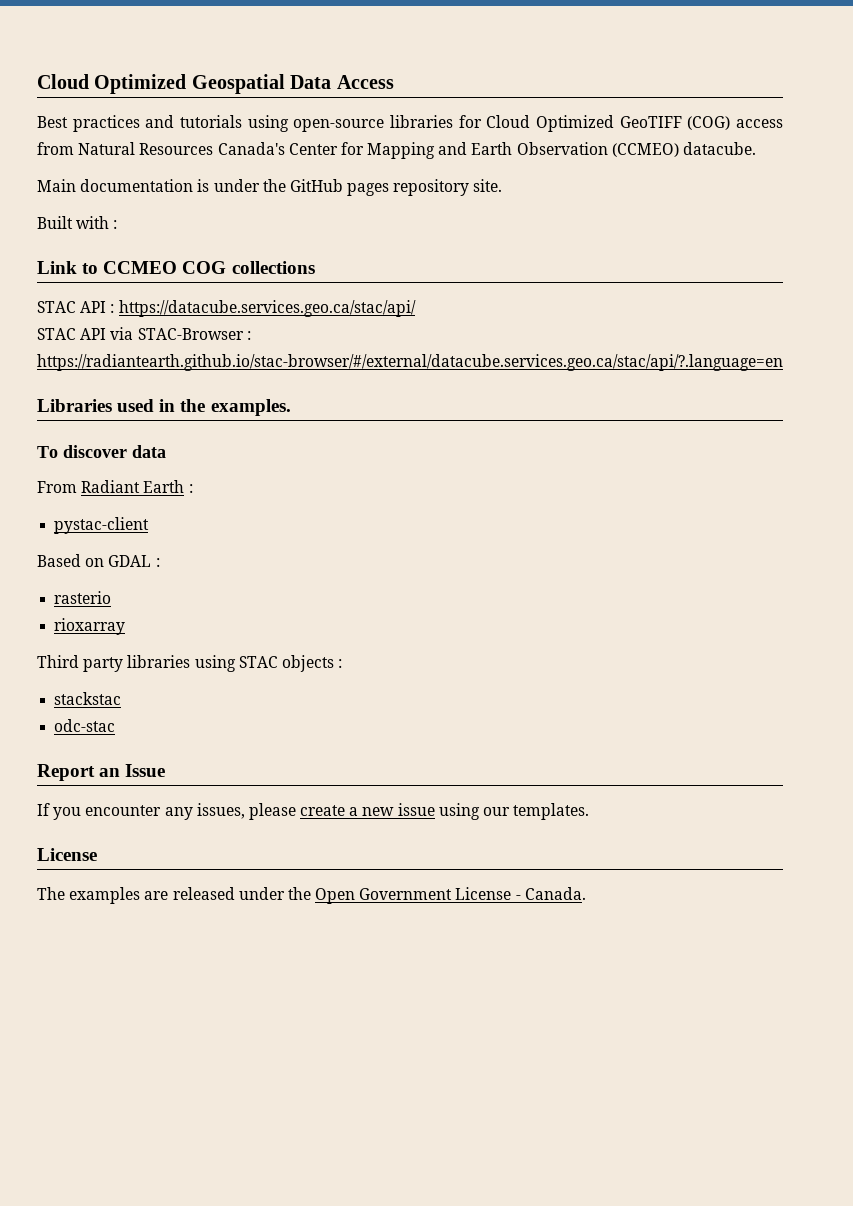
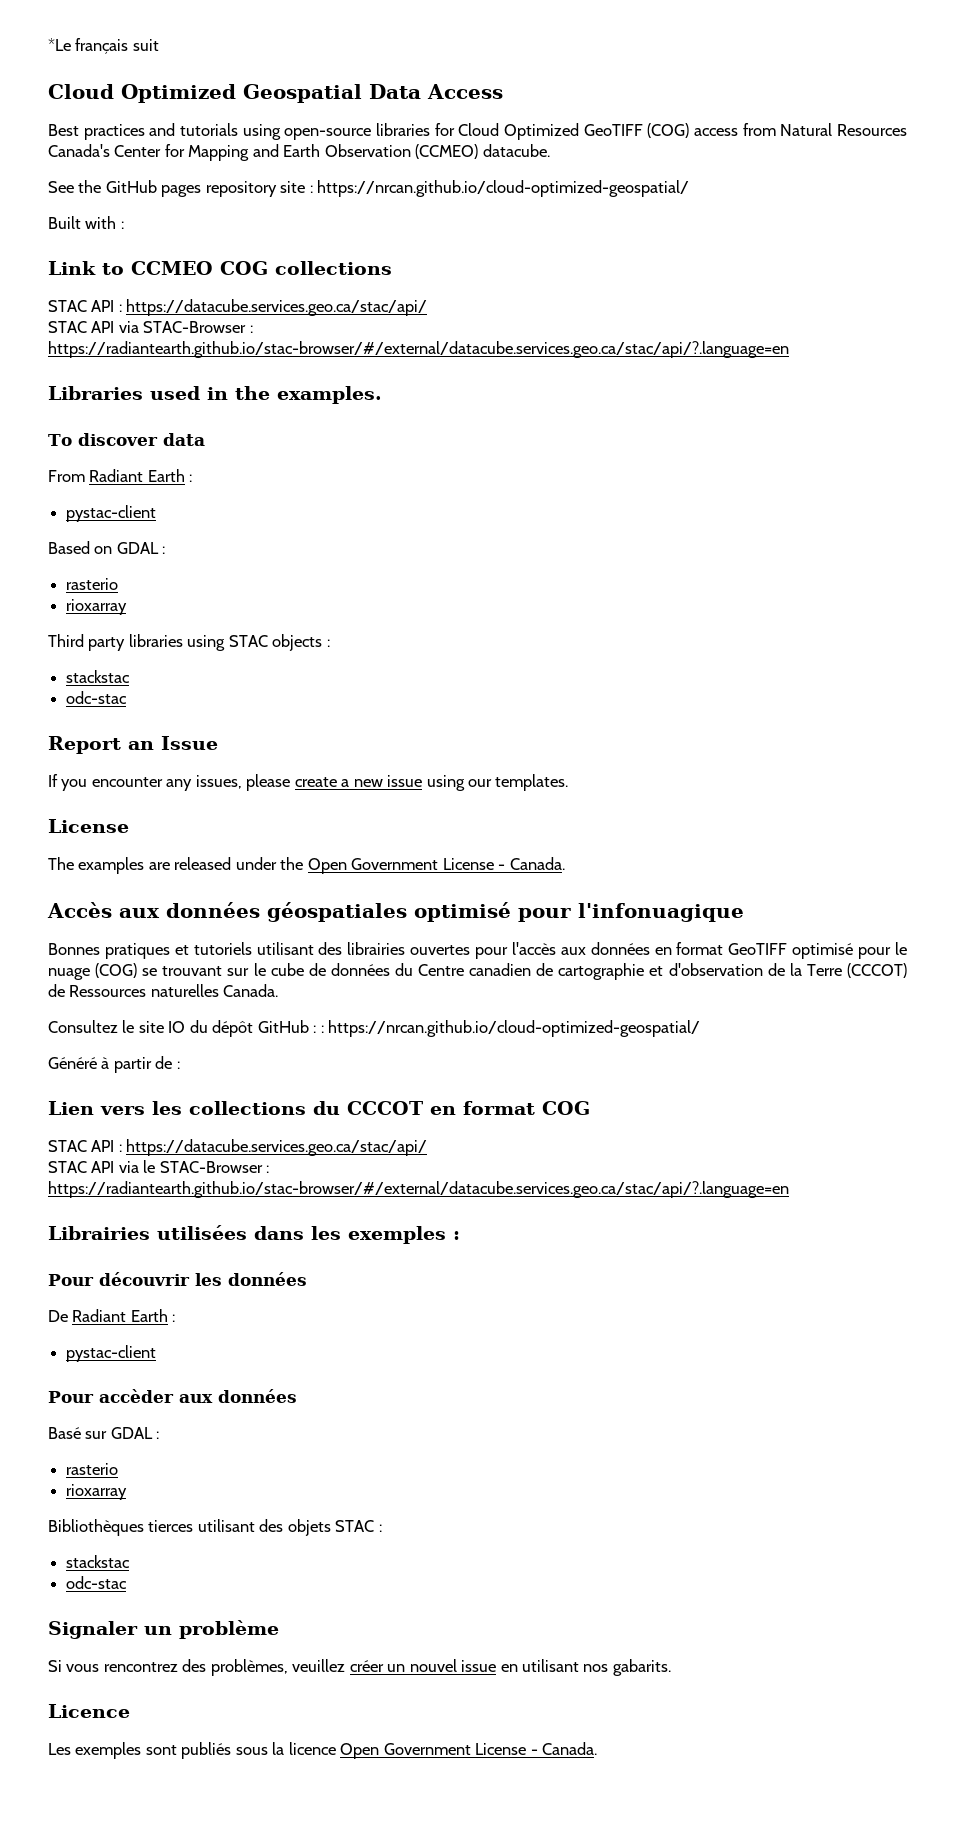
(37, 81) none -> [48,38,159,54] *Le français suit //
[37,179,260,192] Main documentation is under -> [48,181,74,193] See
[473,179,503,192] site. -> [280,180,690,197] site : https://nrcan.github.io/cloud-optimized-geospatial/
(586, 893) none -> [47,902,744,922] [48,942,908,959] [48,963,907,980] [48,984,279,997] [48,1020,701,1037] [48,1056,180,1073] [48,1101,590,1115] [48,1139,428,1156] [48,1160,270,1173] [48,1181,789,1198] [48,1225,460,1244] [48,1272,307,1286] [48,1309,176,1322] [66,1345,157,1362] [48,1389,297,1403] [48,1427,160,1439] [66,1463,119,1475] [66,1484,128,1500] [48,1519,382,1536] [66,1555,131,1568] [66,1576,128,1589] [48,1620,279,1639] [48,1659,671,1676] [48,1704,130,1718] [48,1742,598,1759] // Accès aux données géospatiales optimisé pour l'infonuagique // Bonnes pratiques et tutoriels utilisant des librairies ouvertes pour l'accès aux données en format GeoTIFF optimisé pour le nuage (COG) se trouvant sur le cube de données du Centre canadien de cartographie et d'observation de la Terre (CCCOT) de Ressources naturelles Canada. // Consultez le site IO du dépôt GitHub : : https://nrcan.github.io/cloud-optimized-geospatial/ // Généré à partir de : // Lien vers les collections du CCCOT en format COG // STAC API : https://datacube.services.geo.ca/stac/api/ // STAC API via le STAC-Browser : https://radiantearth.github.io/stac-browser/#/external/datacube.services.geo.ca/stac/api/?.language=en // Librairies utilisées dans les exemples : // Pour découvrir les données // De Radiant Earth : // pystac-client // Pour accèder aux données // Basé sur GDAL : // rasterio // rioxarray // Bibliothèques tierces utilisant des objets STAC : // stackstac // odc-stac // Signaler un problème // Si vous rencontrez des problèmes, veuillez créer un nouvel issue en utilisant nos gabarits. // Licence // Les exemples sont publiés sous la licence Open Government License - Canada.

